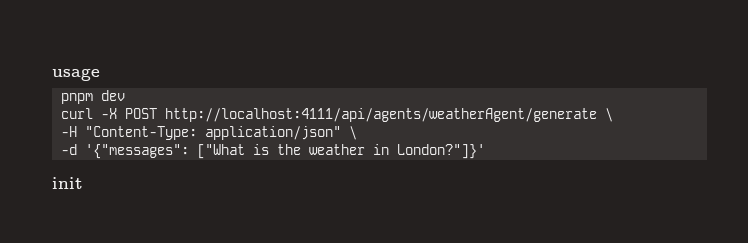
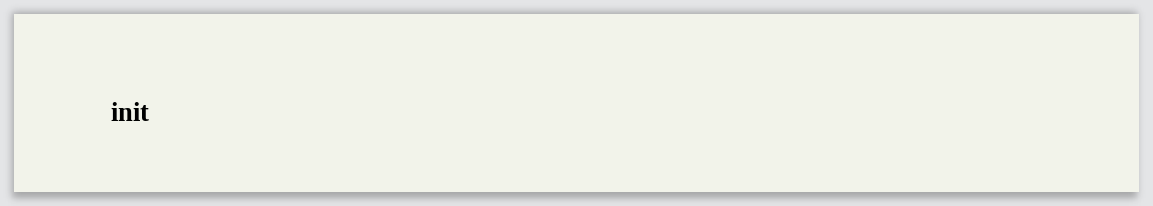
[52,68,100,81] [60,90,125,104] [60,108,613,122] [60,126,357,140] [60,144,485,159] usage // pnpm dev // curl -X POST http://localhost:4111/api/agents/weatherAgent/generate \ // -H "Content-Type: application/json" \ // -d '{"messages": ["What is the weather in London?"]}' // -> (111, 111) none

